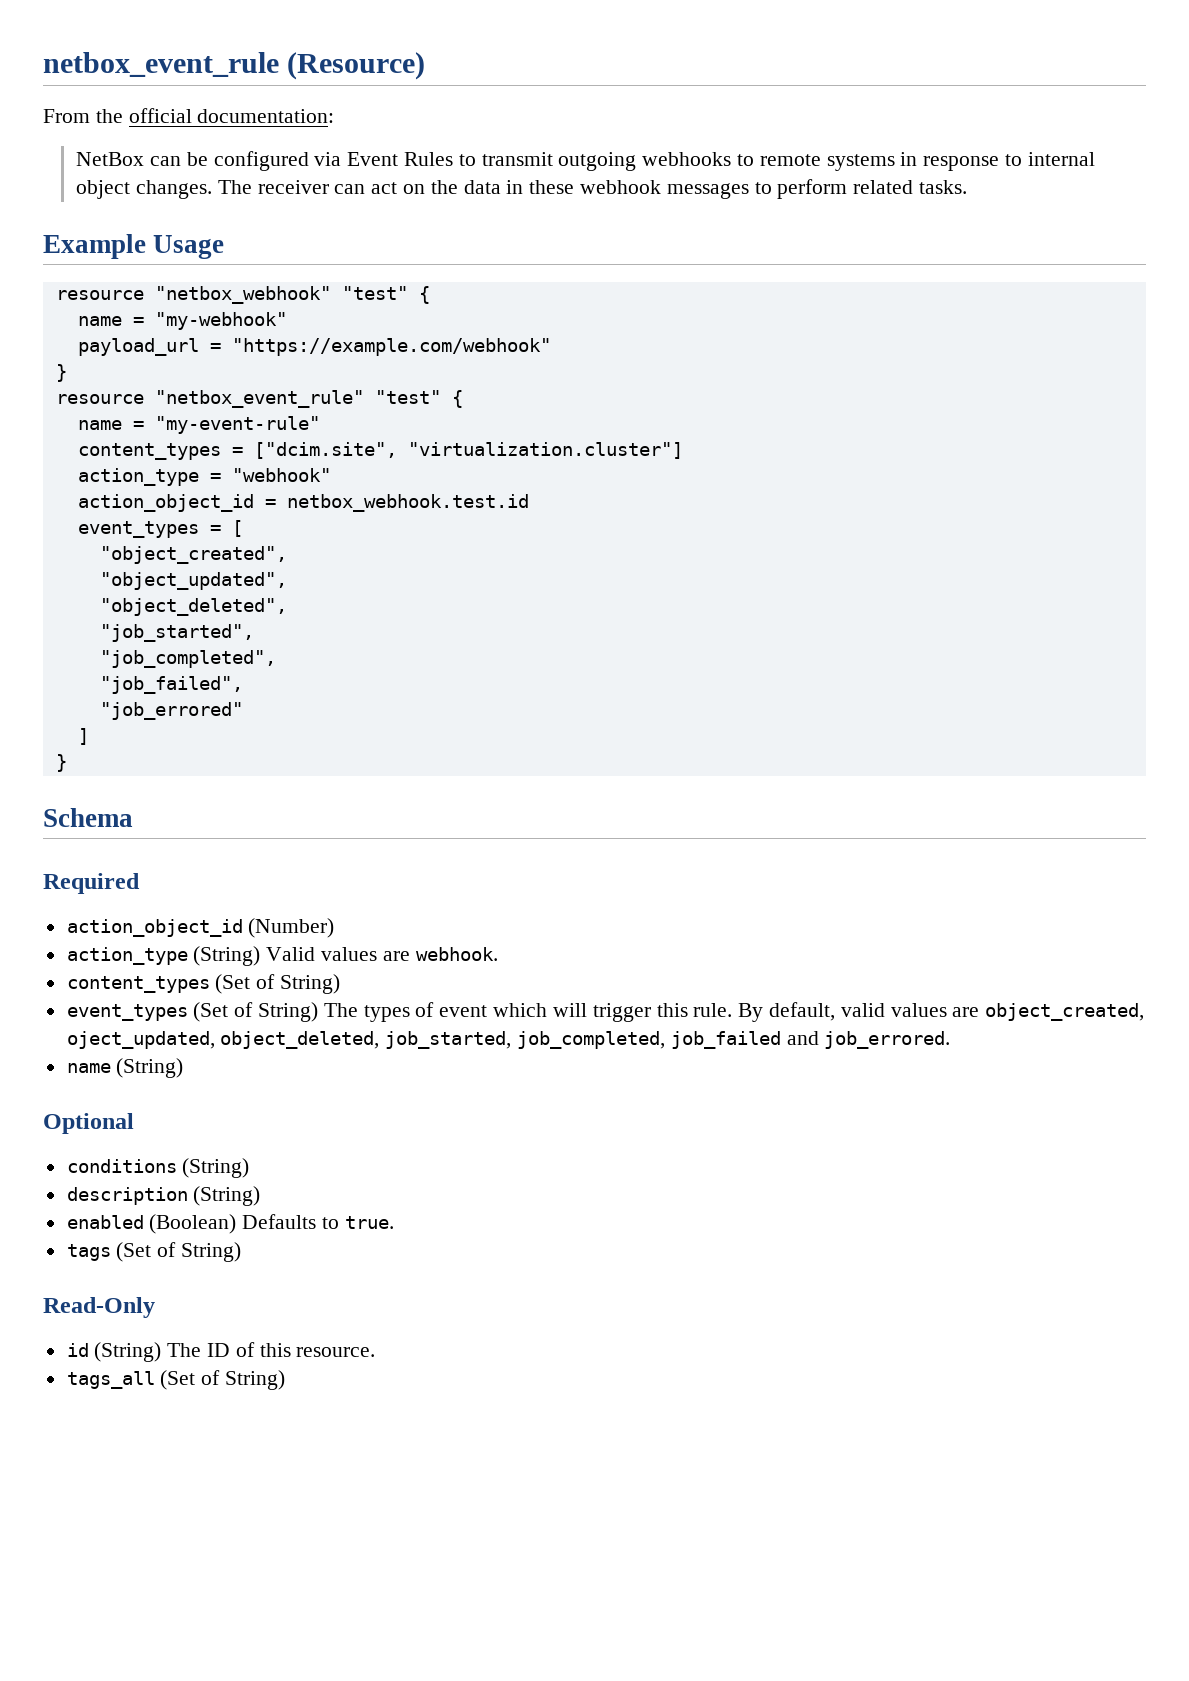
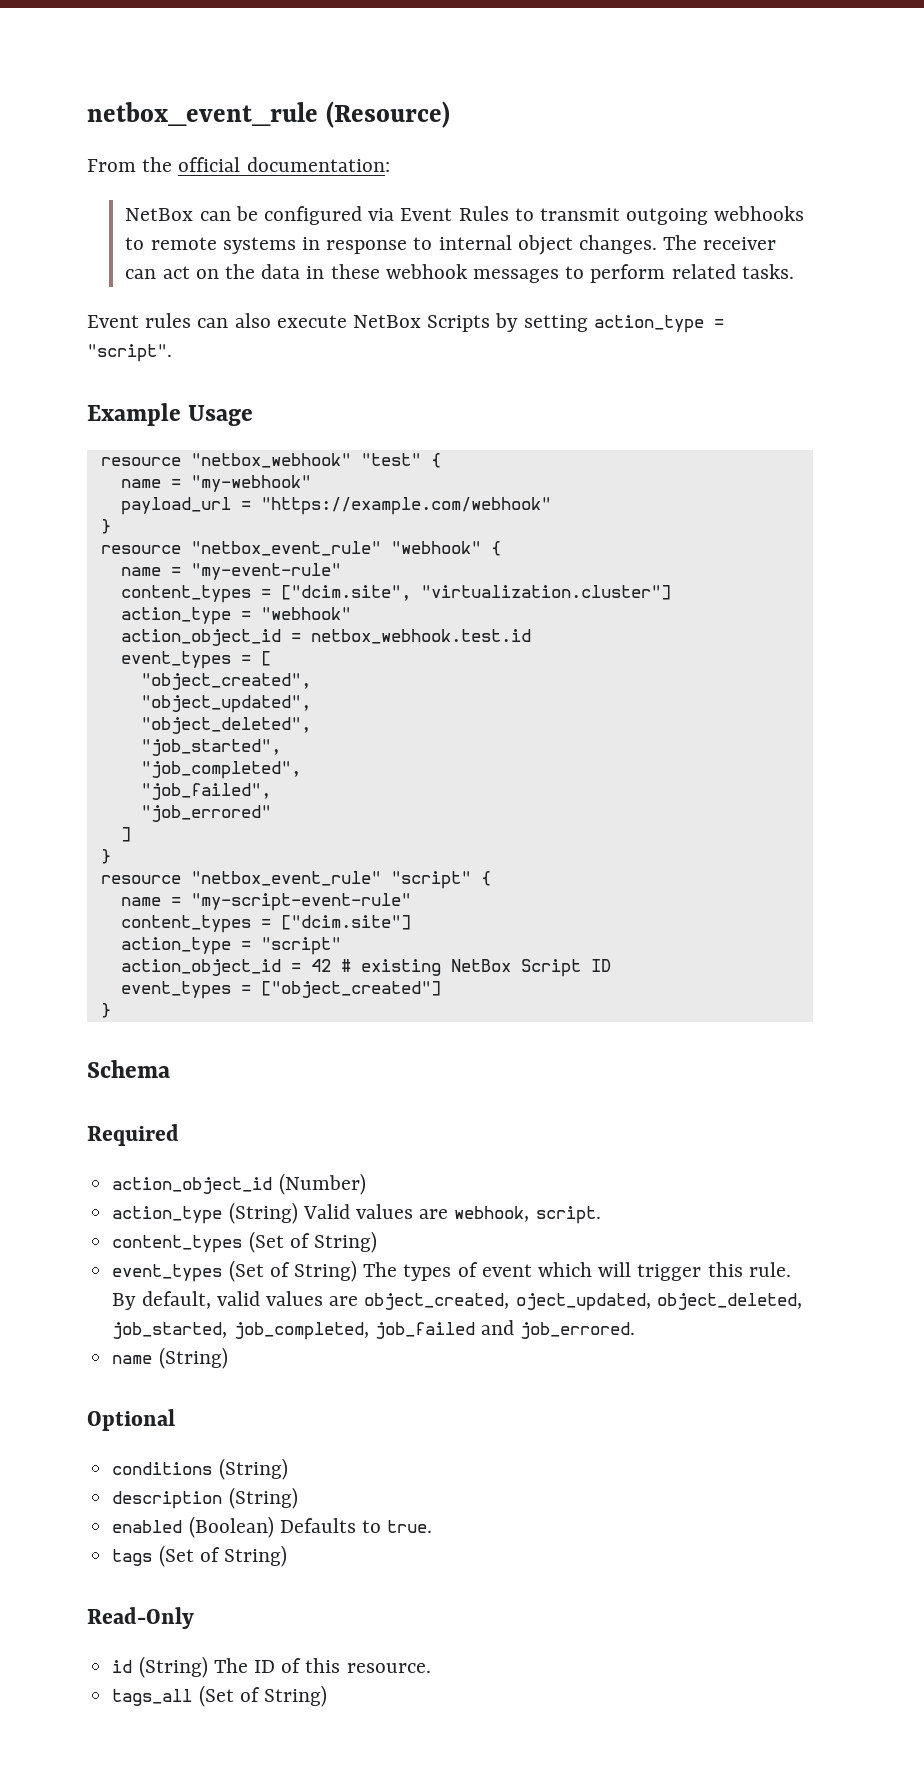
(968, 187) none -> [87,313,724,333] [87,344,172,362] // Event rules can also execute NetBox Scripts by setting action_type = "script".
[374,390,441,404] "test" -> [390,541,481,554] "webhook"
(67, 763) none -> [100,871,491,889] [120,893,411,911] [120,915,411,933] [120,937,341,955] [120,959,611,977] [120,981,441,999] [100,1003,111,1018] // resource "netbox_event_rule" "script" { // name = "my-script-event-rule" // content_types = ["dcim.site"] // action_type = "script" // action_object_id = 42 # existing NetBox Script ID // event_types = ["object_created"] // }
[415,947,498,961] webhook. -> [454,1206,601,1224] webhook, script.

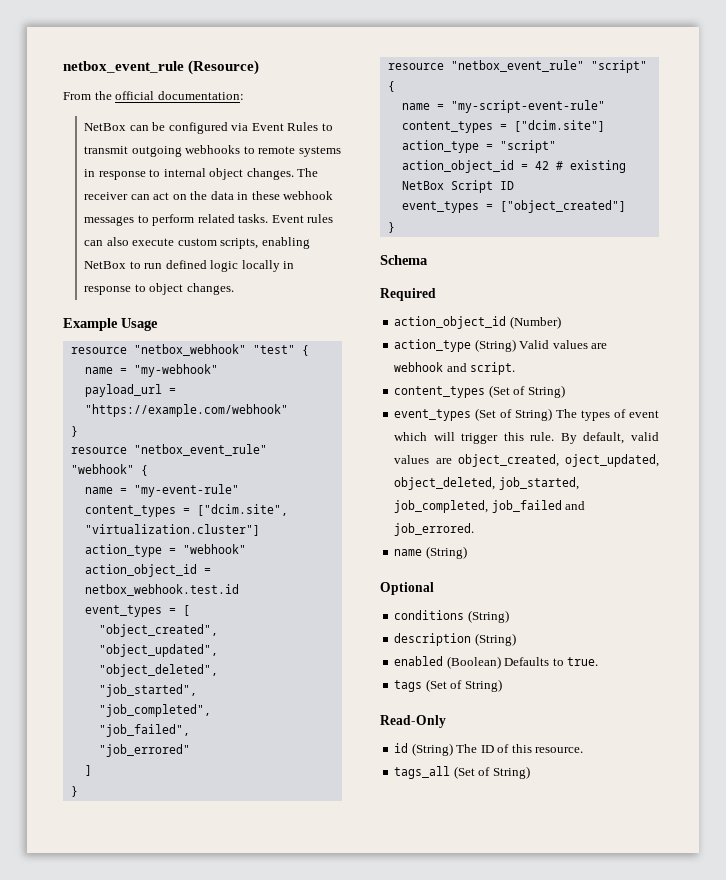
(794, 271) // -> (269, 218) none
[353,313,724,333] [87,344,172,362] NetBox Scripts by setting action_type = "script". -> [177,237,310,249] [84,260,295,272] [84,283,234,295] custom scripts, enabling NetBox to run defined logic locally in response to object changes.
[454,1206,530,1222] webhook, -> [394,362,467,372] webhook and

